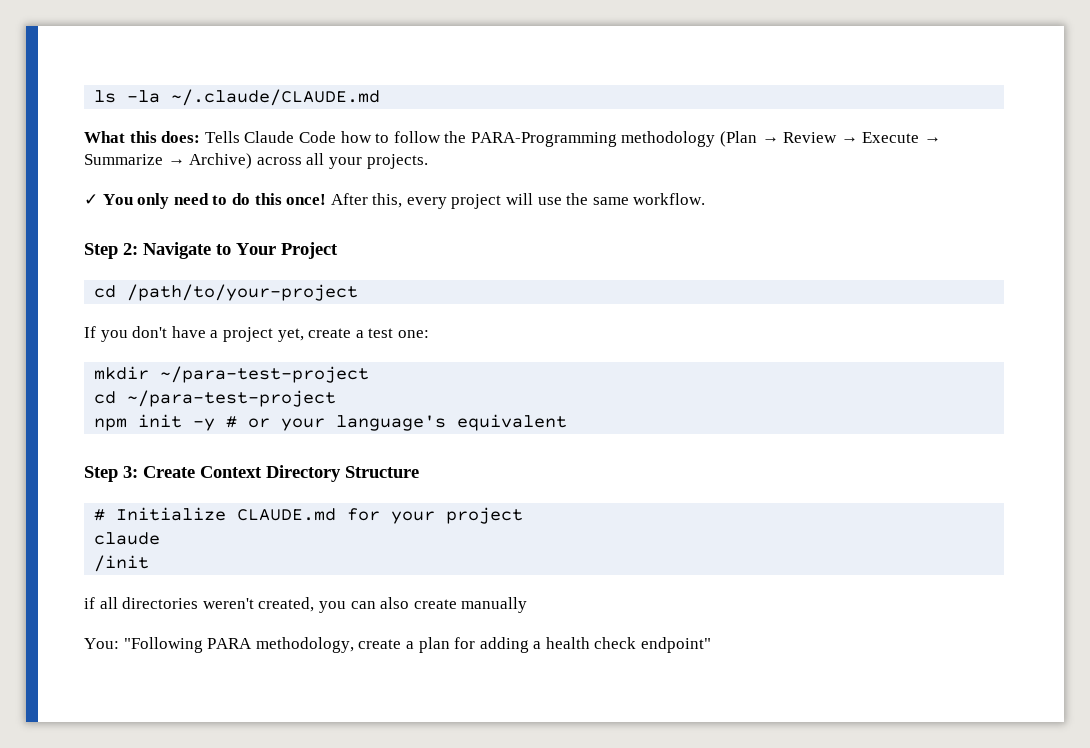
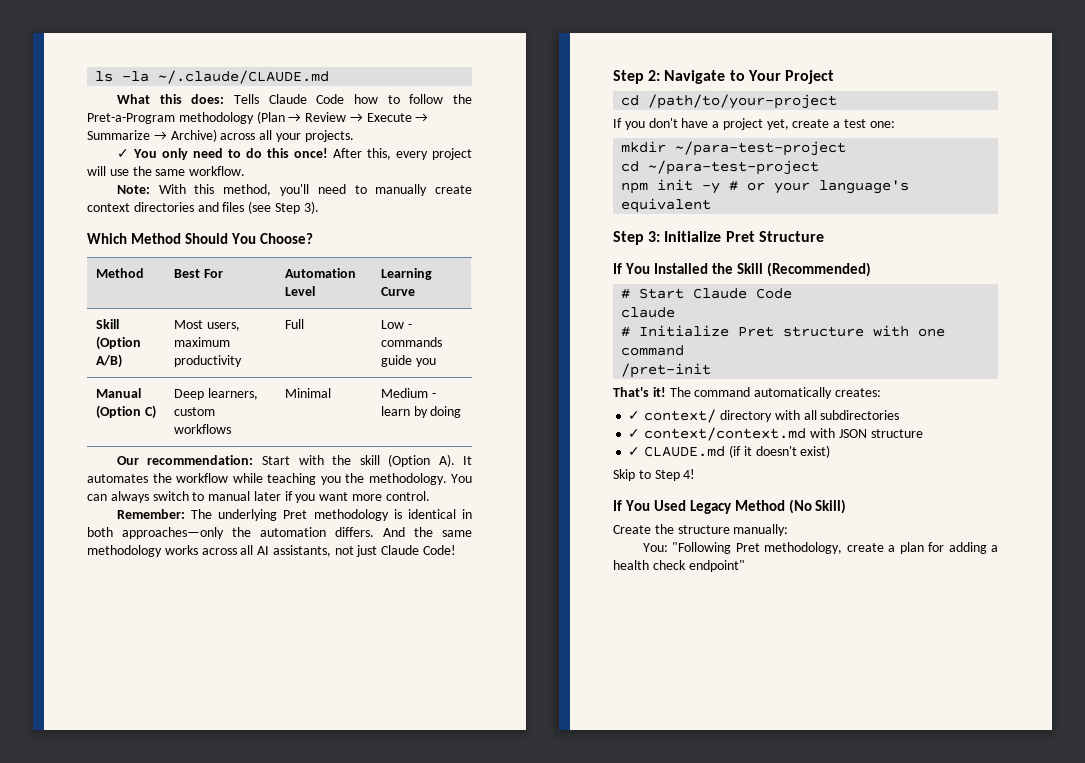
[470,132,617,147] PARA-Programming -> [87,113,175,124] Pret-a-Program
(706, 199) none -> [116,184,473,196] [87,201,319,214] [87,233,313,244] [95,268,144,278] [173,269,223,278] [284,268,356,278] [284,286,315,296] [380,268,432,280] [380,287,415,296] [95,319,119,329] [95,336,141,350] [95,354,122,368] [173,320,240,331] [173,337,230,347] [173,355,242,367] [284,319,304,329] [380,320,412,329] [380,337,442,347] [380,355,436,367] [95,388,141,398] [95,405,156,419] [173,388,258,400] [173,407,215,416] [173,424,231,434] [284,388,331,398] [380,388,436,398] [380,406,462,418] [116,454,473,467] [87,473,472,485] [87,491,430,503] [116,509,472,521] [87,527,472,539] [87,545,457,557] // Note: With this method, you'll need to manually create context directories and files (see Step 3). // Which Method Should You Choose? // Method | Best For | Automation Level | Learning Curve // Skill (Option A/B) | Most users, maximum productivity | Full | Low - commands guide you // Manual (Option C) | Deep learners, custom workflows | Minimal | Medium - learn by doing // Our recommendation: Start with the skill (Option A). It automates the workflow while teaching you the methodology. You can always switch to manual later if you want more control. // Remember: The underlying Pret methodology is identical in both approaches—only the automation differs. And the same methodology works across all AI assistants, not just Claude Code!
[143,465,419,482] [94,507,524,524] [94,532,161,545] [94,555,150,572] [84,597,528,613] Create Context Directory Structure // # Initialize CLAUDE.md for your project // claude // /init // if all directories weren't created, you can also create manually -> [664,231,824,242] [613,262,871,277] [621,288,793,299] [621,307,676,318] [621,325,946,337] [621,345,685,356] [621,363,712,378] [613,387,881,399] [628,409,900,423] [628,427,923,441] [628,445,831,458] [613,469,696,481] [613,499,847,514] [613,524,789,536] Initialize Pret Structure // If You Installed the Skill (Recommended) // # Start Claude Code // claude // # Initialize Pret structure with one command // /pret-init // That's it! The command automatically creates: // ✓ context/ directory with all subdirectories // ✓ context/context.md with JSON structure // ✓ CLAUDE.md (if it doesn't exist) // Skip to Step 4! // If You Used Legacy Method (No Skill) // Create the structure manually:
[207,638,253,649] PARA -> [735,543,760,552] Pret

